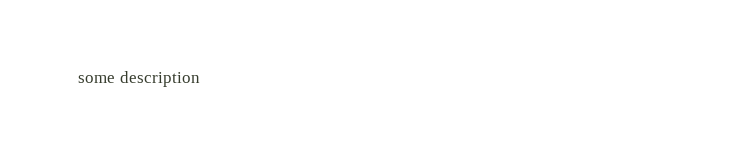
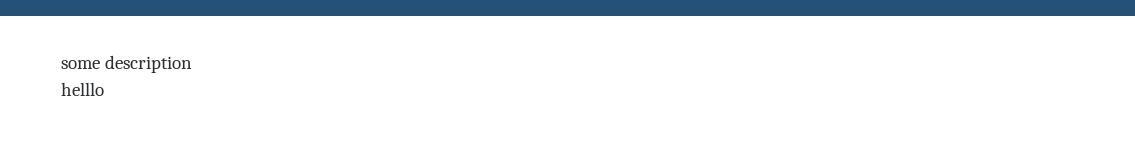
(200, 79) none -> [61,82,104,96] // helllo

